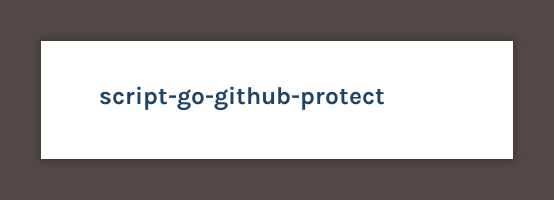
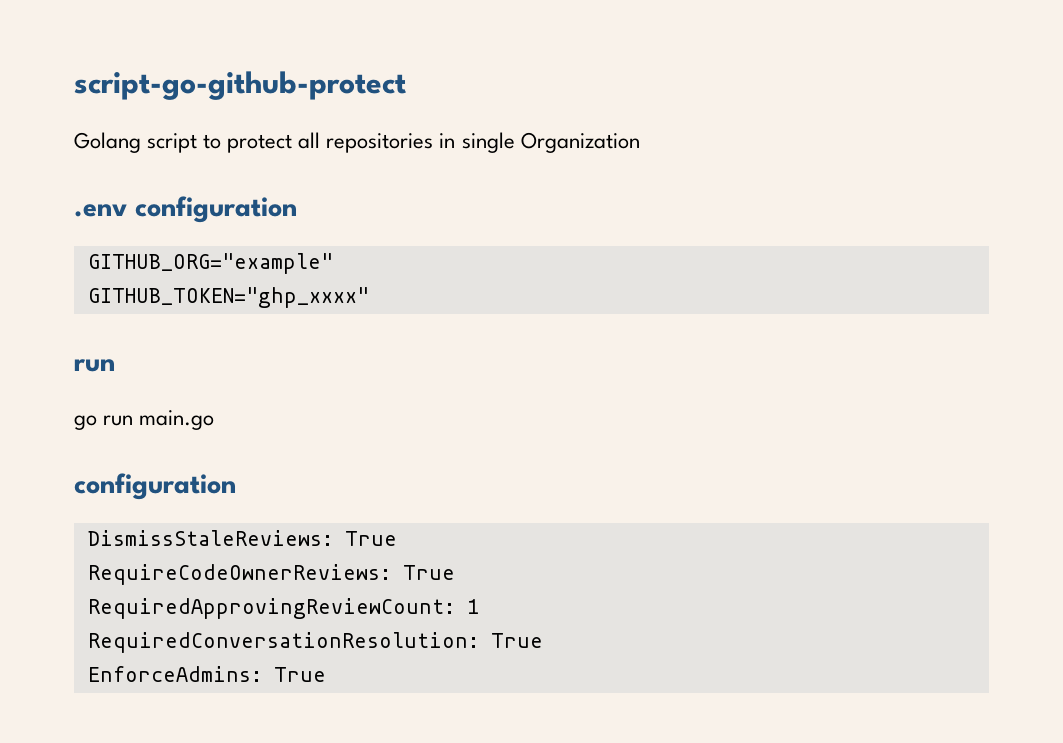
(385, 98) none -> [74,132,640,153] [74,196,297,223] [87,253,333,274] [87,287,369,308] [74,359,115,372] [74,410,215,430] [74,473,236,500] [87,530,397,546] [87,564,455,585] [87,598,479,619] [87,632,543,653] [87,666,326,682] // Golang script to protect all repositories in single Organization // .env configuration // GITHUB_ORG="example" // GITHUB_TOKEN="ghp_xxxx" // run // go run main.go // configuration // DismissStaleReviews: True // RequireCodeOwnerReviews: True // RequiredApprovingReviewCount: 1 // RequiredConversationResolution: True // EnforceAdmins: True

